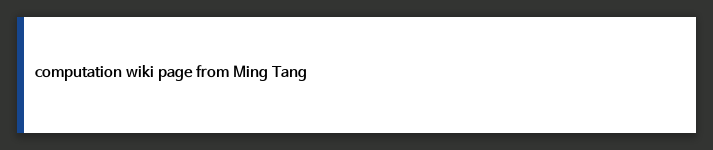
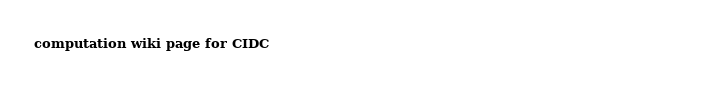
[196,65,308,81] from Ming Tang -> [205,38,269,48] for CIDC

